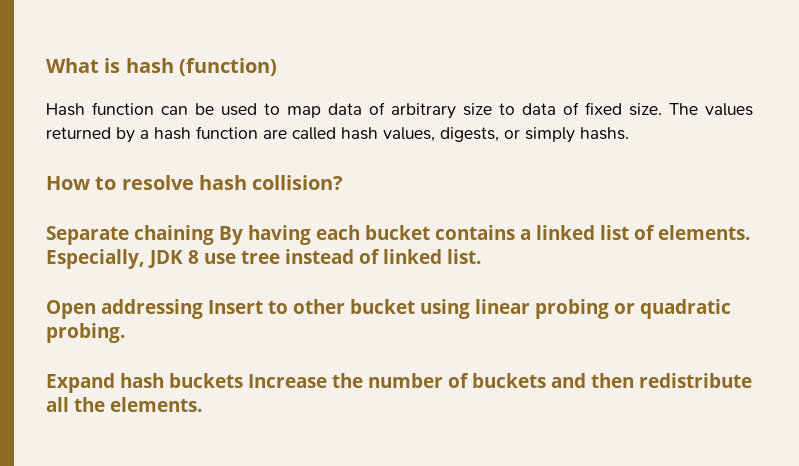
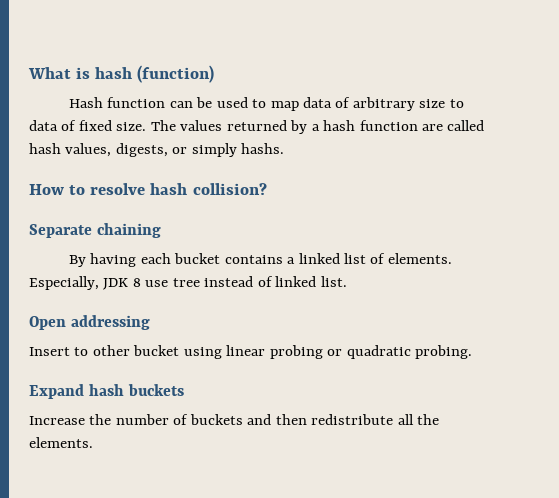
(214, 235) none -> (161, 230) //
(203, 309) none -> (150, 322) //
(243, 380) none -> (184, 390) //

